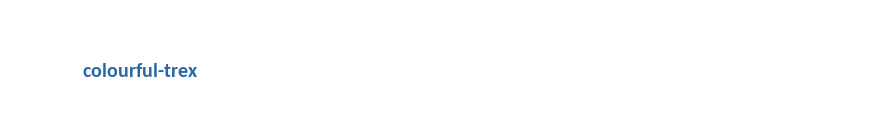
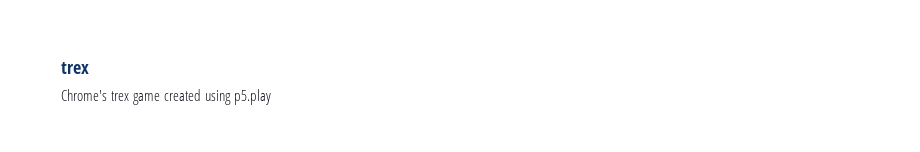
[83,63,198,77] colourful-trex -> [61,62,89,74] [61,89,272,105] trex // Chrome's trex game created using p5.play

